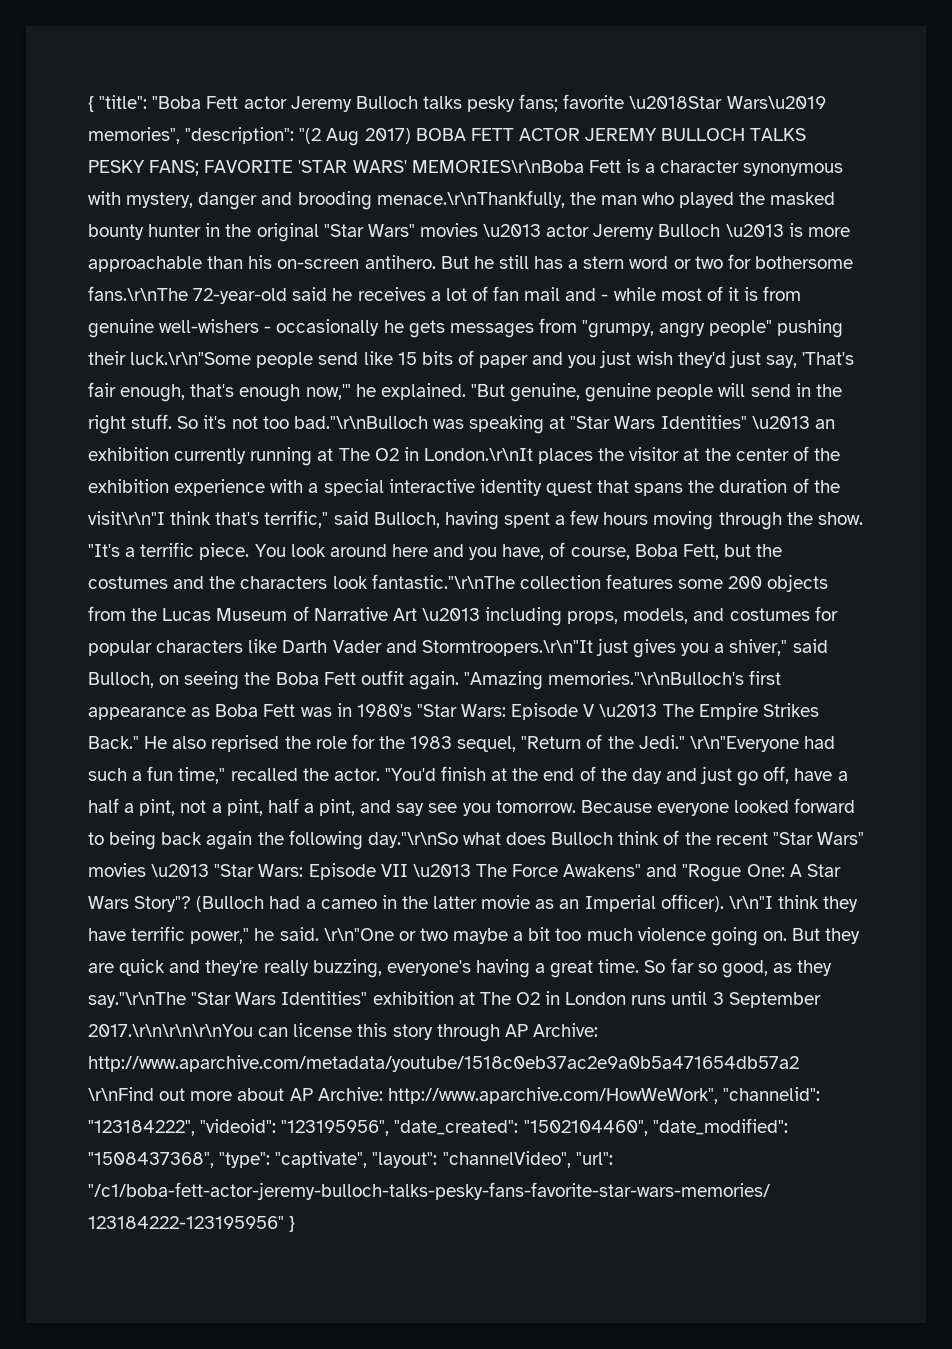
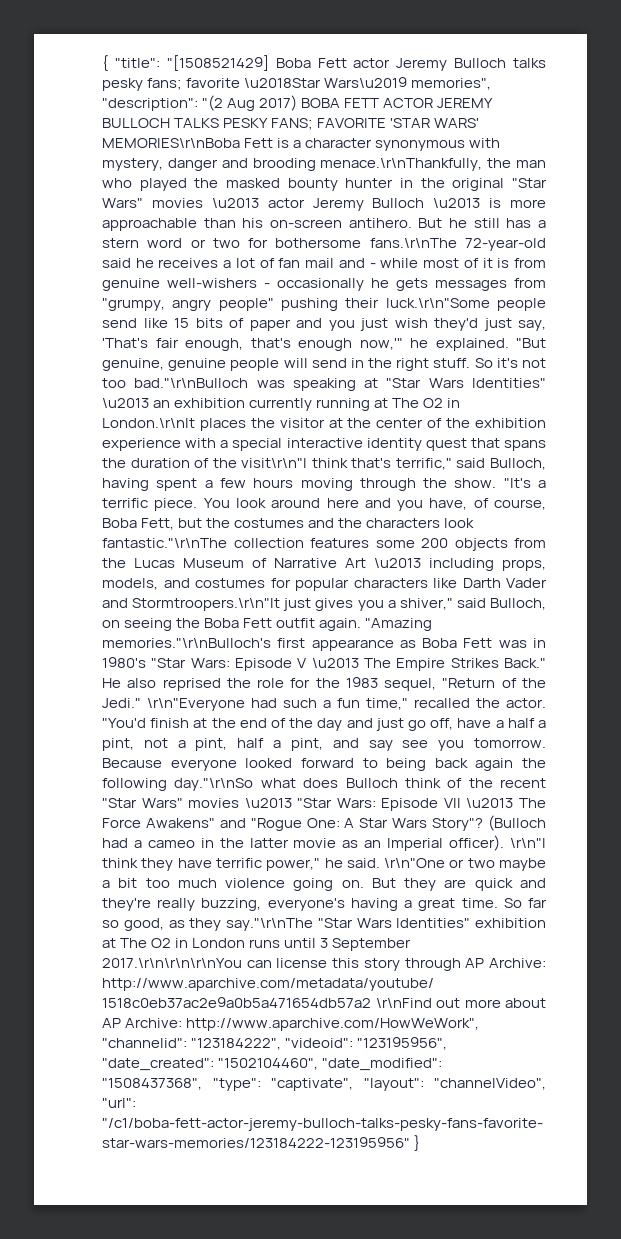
[152,96,202,109] "Boba -> [166,55,311,71] "[1508521429] Boba

